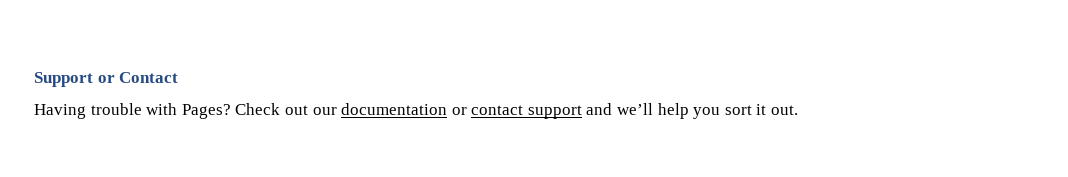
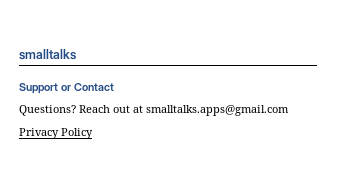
(34, 79) none -> [19,49,76,60] smalltalks //
[34,103,799,119] Having trouble with Pages? Check out our documentation or contact support and we’ll help you sort it out. -> [19,105,289,116] [19,128,93,139] Questions? Reach out at smalltalks.apps@gmail.com // Privacy Policy

